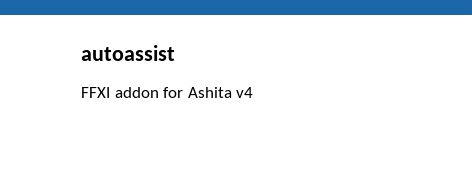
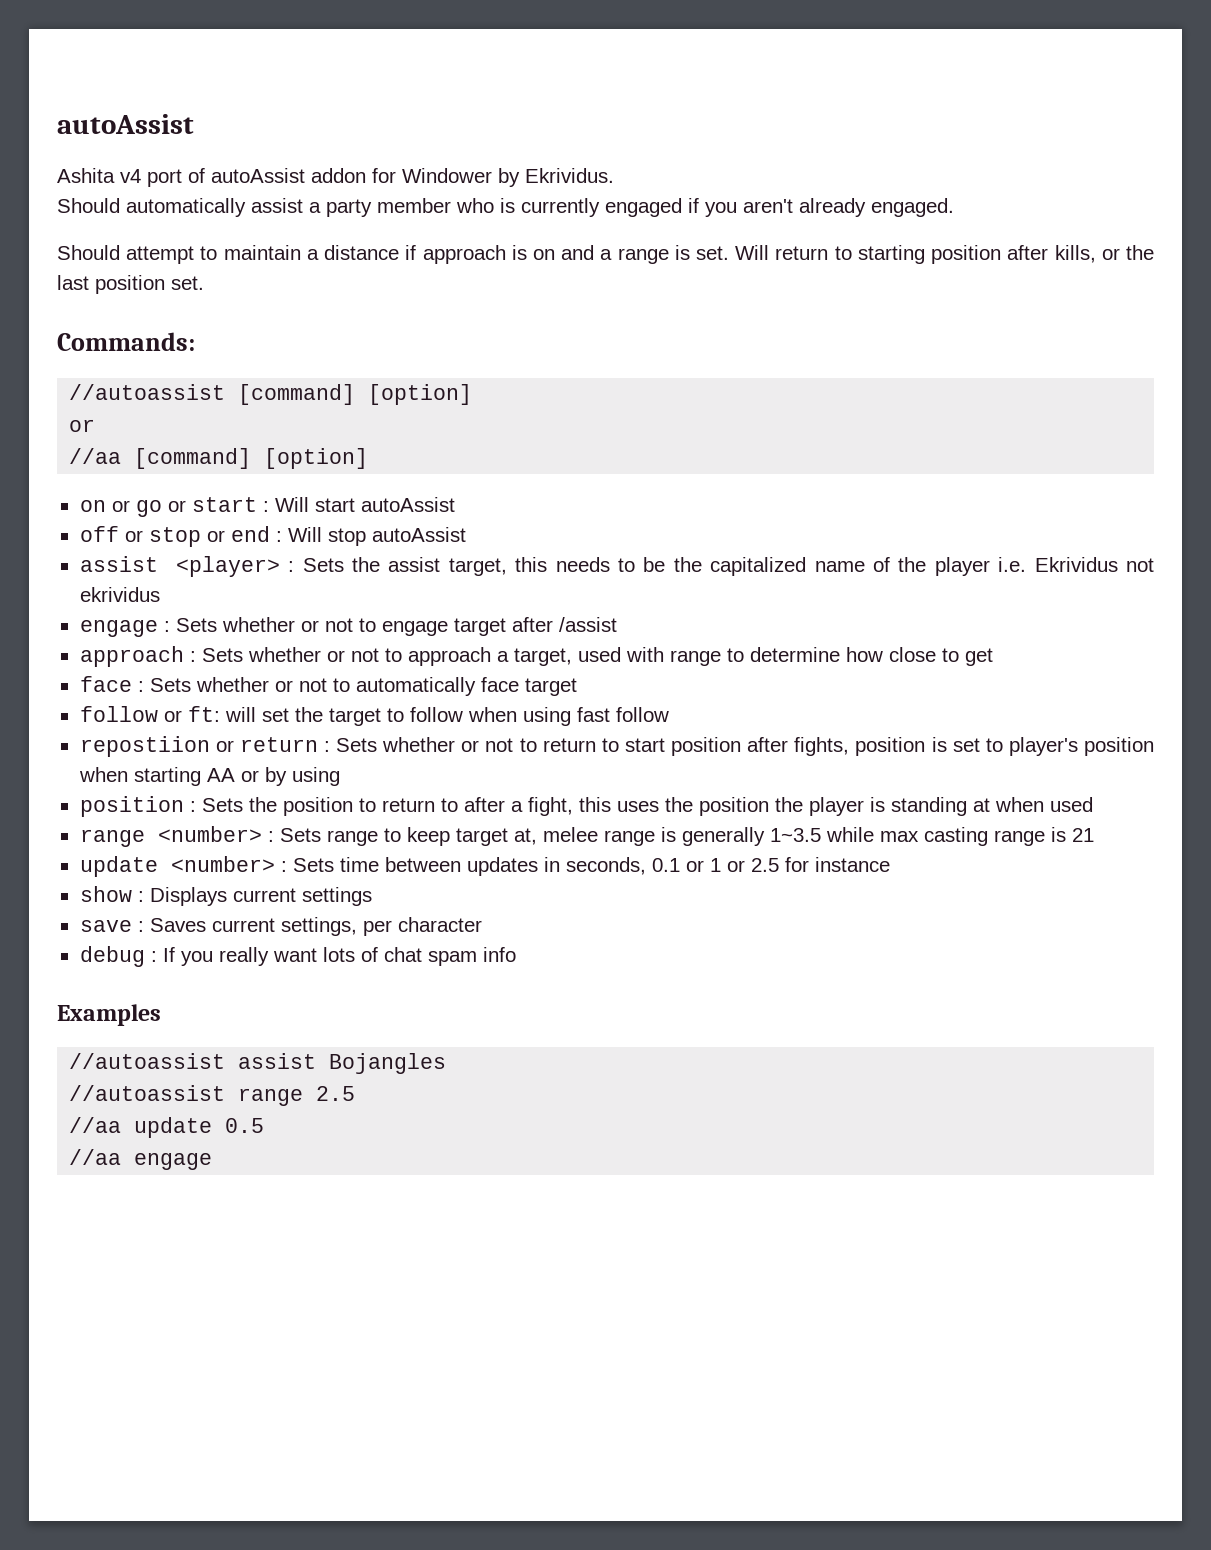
[81,45,175,61] [81,87,254,98] autoassist // FFXI addon for Ashita v4 -> [57,114,194,134] [57,168,614,187] [57,198,954,217] [57,245,1155,264] [57,275,204,294] [57,332,195,351] [69,384,473,405] [69,419,96,432] [69,448,369,469] [79,497,455,517] [79,526,466,547] [79,556,1155,577] [79,587,160,602] [79,617,617,637] [79,646,993,667] [79,676,577,696] [79,706,669,726] [79,736,1154,757] [78,767,340,786] [79,796,1093,817] [79,826,1094,847] [79,856,890,877] [79,886,372,906] [79,917,482,936] [79,946,516,967] [57,1004,161,1026] [69,1053,447,1074] [69,1085,356,1106] [69,1117,265,1138] [69,1149,213,1170] autoAssist // Ashita v4 port of autoAssist addon for Windower by Ekrividus. // Should automatically assist a party member who is currently engaged if you aren't already engaged. // Should attempt to maintain a distance if approach is on and a range is set. Will return to starting position after kills, or the last position set. // Commands: // //autoassist [command] [option] // or // //aa [command] [option] // on or go or start : Will start autoAssist // off or stop or end : Will stop autoAssist // assist <player> : Sets the assist target, this needs to be the capitalized name of the player i.e. Ekrividus not ekrividus // engage : Sets whether or not to engage target after /assist // approach : Sets whether or not to approach a target, used with range to determine how close to get // face : Sets whether or not to automatically face target // follow or ft: will set the target to follow when using fast follow // repostiion or return : Sets whether or not to return to start position after fights, position is set to player's position when starting AA or by using // position : Sets the position to return to after a fight, this uses the position the player is standing at when used // range <number> : Sets range to keep target at, melee range is generally 1~3.5 while max casting range is 21 // update <number> : Sets time between updates in seconds, 0.1 or 1 or 2.5 for instance // show : Displays current settings // save : Saves current settings, per character // debug : If you really want lots of chat spam info // Examples // //autoassist assist Bojangles // //autoassist range 2.5 // //aa update 0.5 // //aa engage

